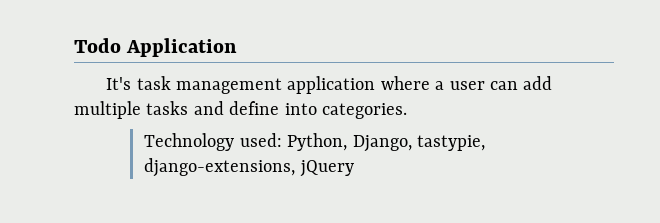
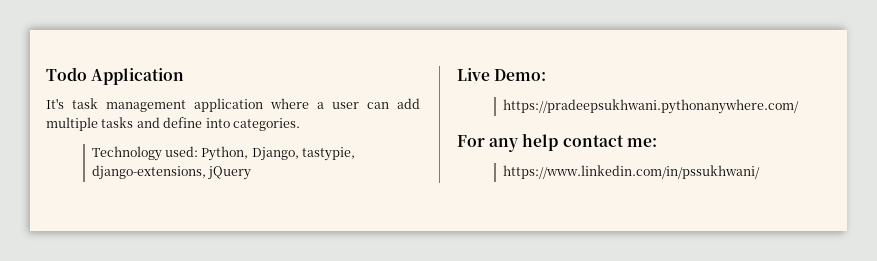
(354, 168) none -> [457,68,547,81] [502,99,799,114] [457,133,657,152] [502,165,760,179] // Live Demo: // https://pradeepsukhwani.pythonanywhere.com/ // For any help contact me: // https://www.linkedin.com/in/pssukhwani/

